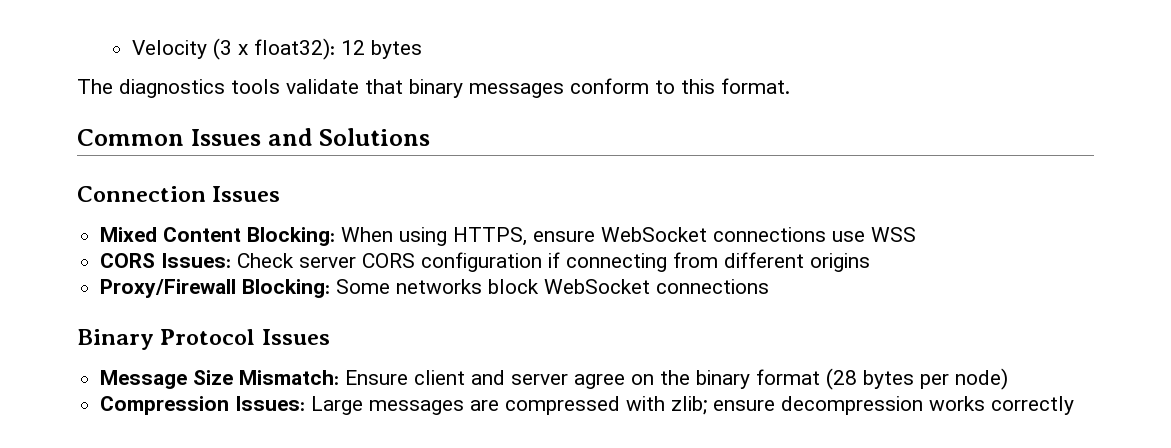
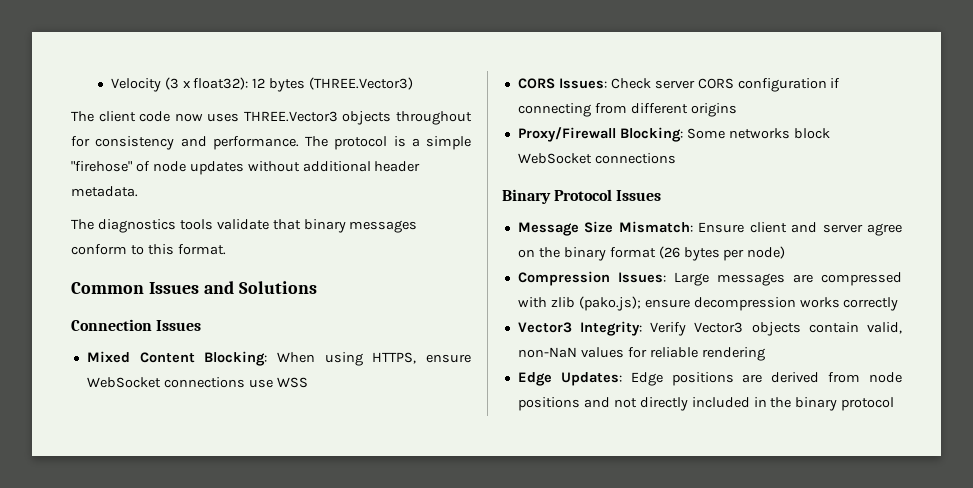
(423, 49) none -> [309,77,414,90] [71,111,472,125] [71,136,471,150] [71,161,421,175] [71,186,138,197] (THREE.Vector3) // The client code now uses THREE.Vector3 objects throughout for consistency and performance. The protocol is a simple "firehose" of node updates without additional header metadata.
[826,368,858,390] (28 -> [658,246,680,259] (26
[671,396,708,415] zlib; -> [550,296,641,311] zlib (pako.js);
(1075, 405) none -> [517,321,902,336] [517,347,765,361] [517,372,902,386] [517,397,895,411] // Vector3 Integrity: Verify Vector3 objects contain valid, non-NaN values for reliable rendering // Edge Updates: Edge positions are derived from node positions and not directly included in the binary protocol

